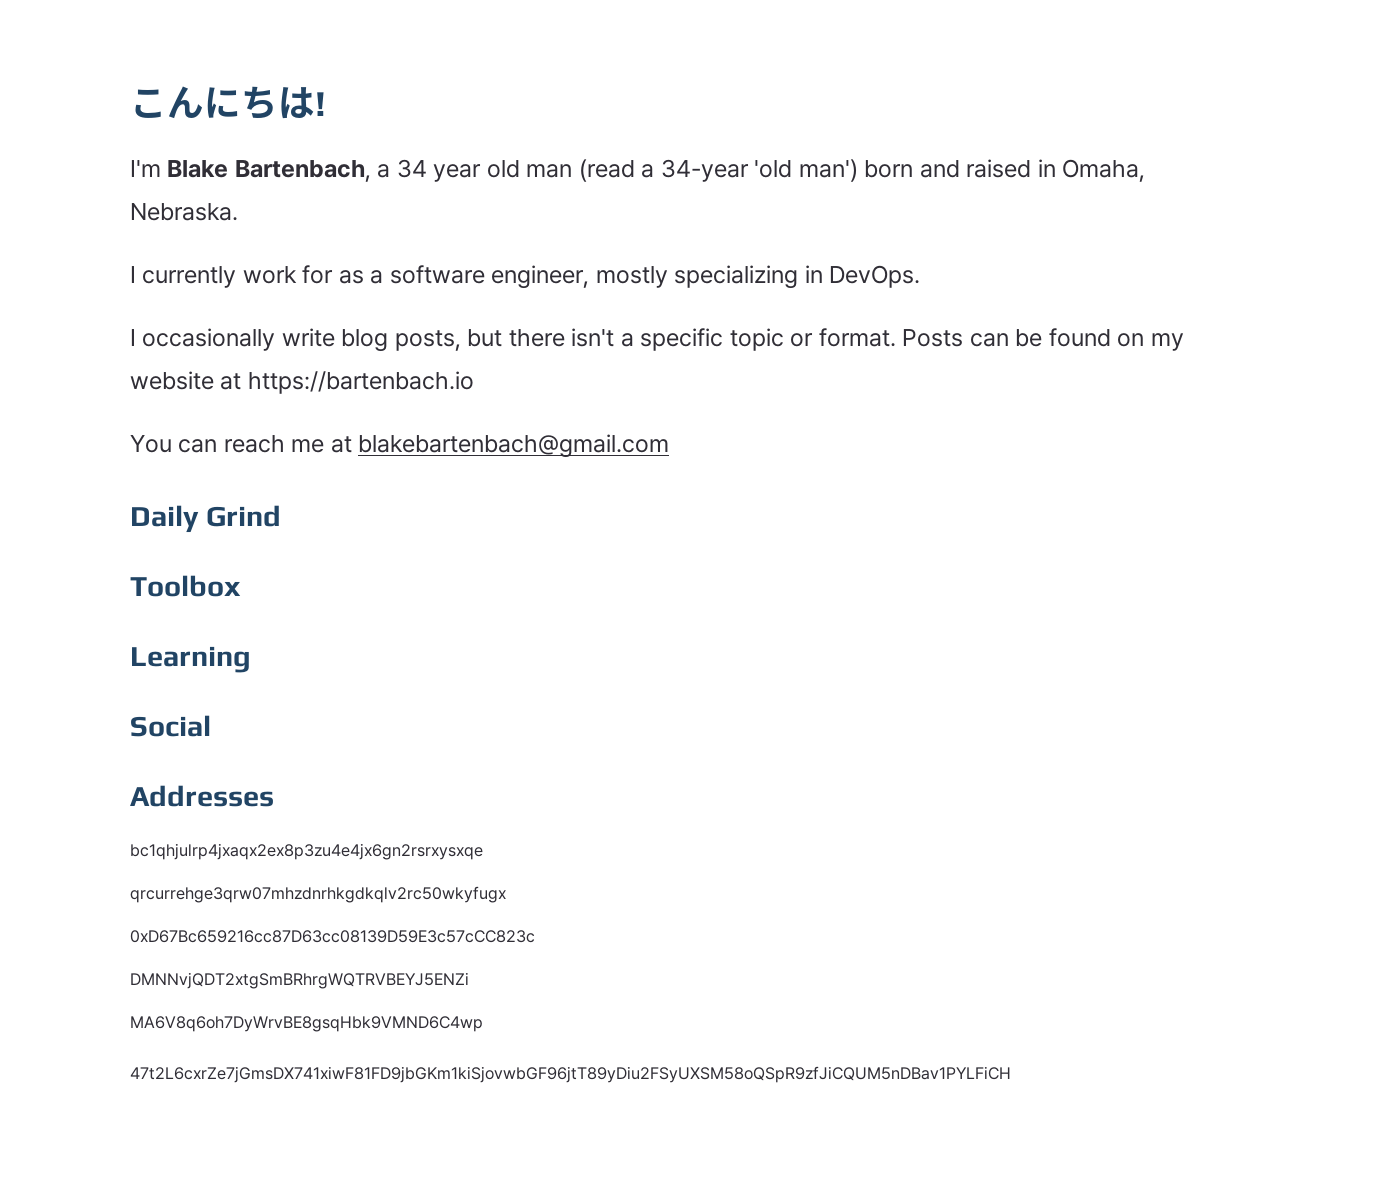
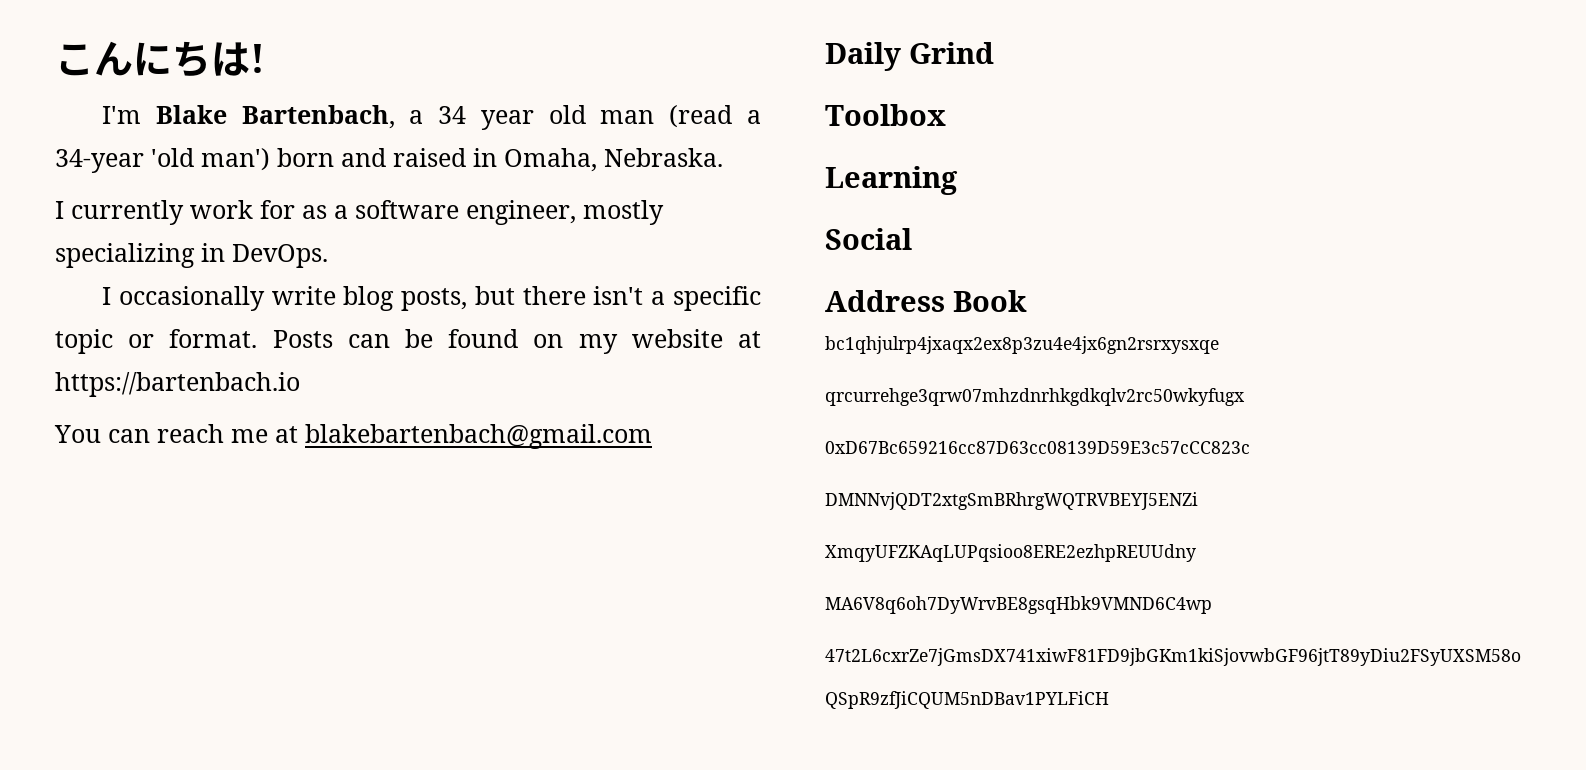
[130,785,274,807] Addresses -> [825,290,1027,312] Address Book
(469, 980) none -> [825,544,1196,562] // XmqyUFZKAqLUPqsioo8ERE2ezhpREUUdny

